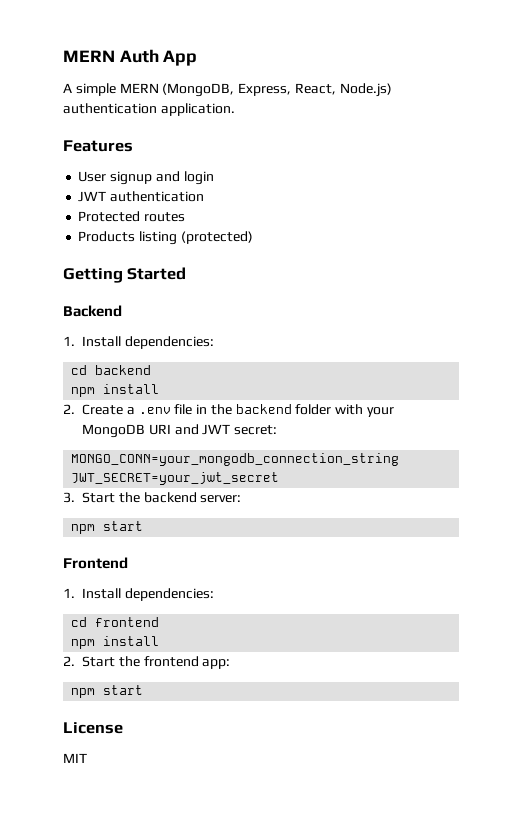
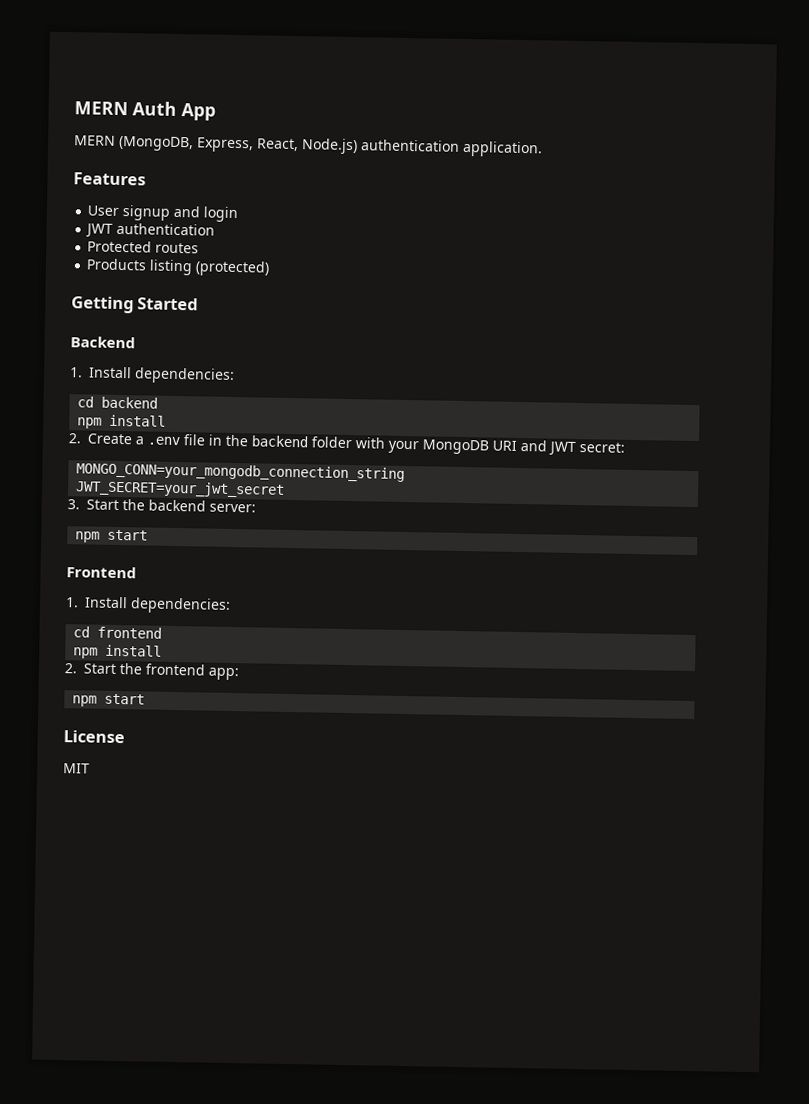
[63,83,116,96] A simple -> (216, 112) none

